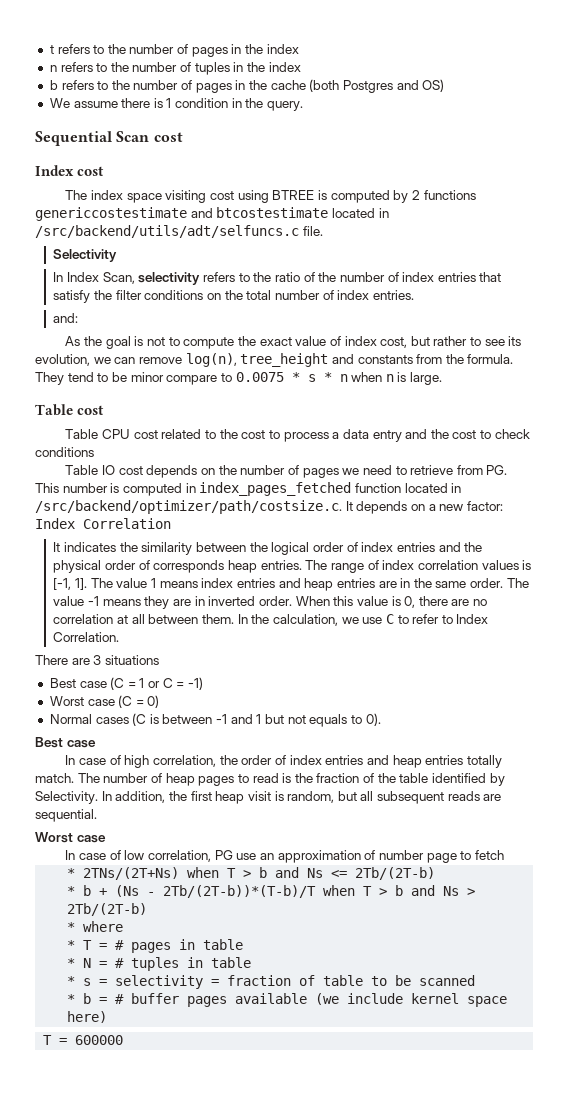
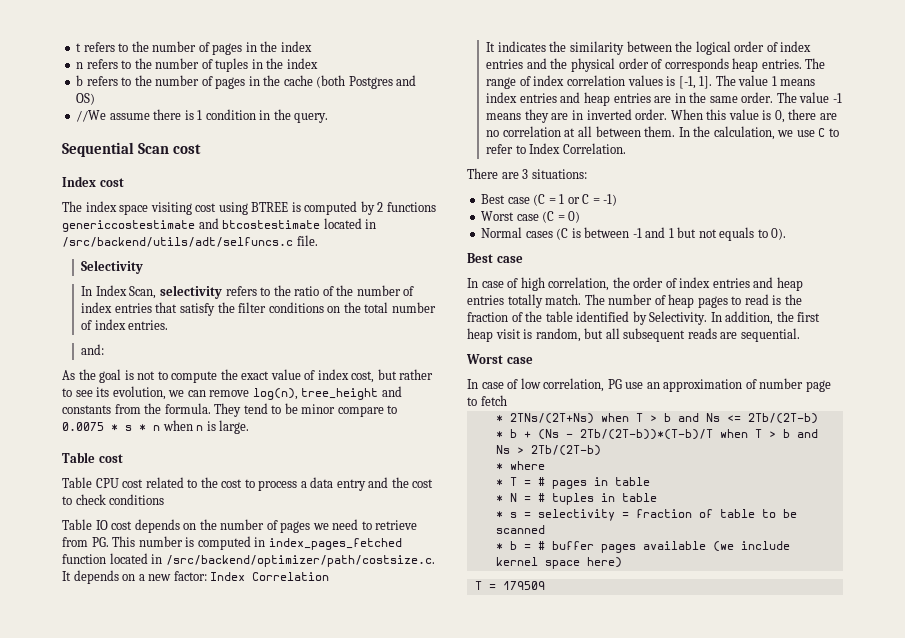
[49,98,70,108] We -> [76,110,107,122] //We
[104,655,159,665] situations -> [531,169,587,179] situations:
[75,1035,124,1045] 600000 -> [502,581,545,590] 179509

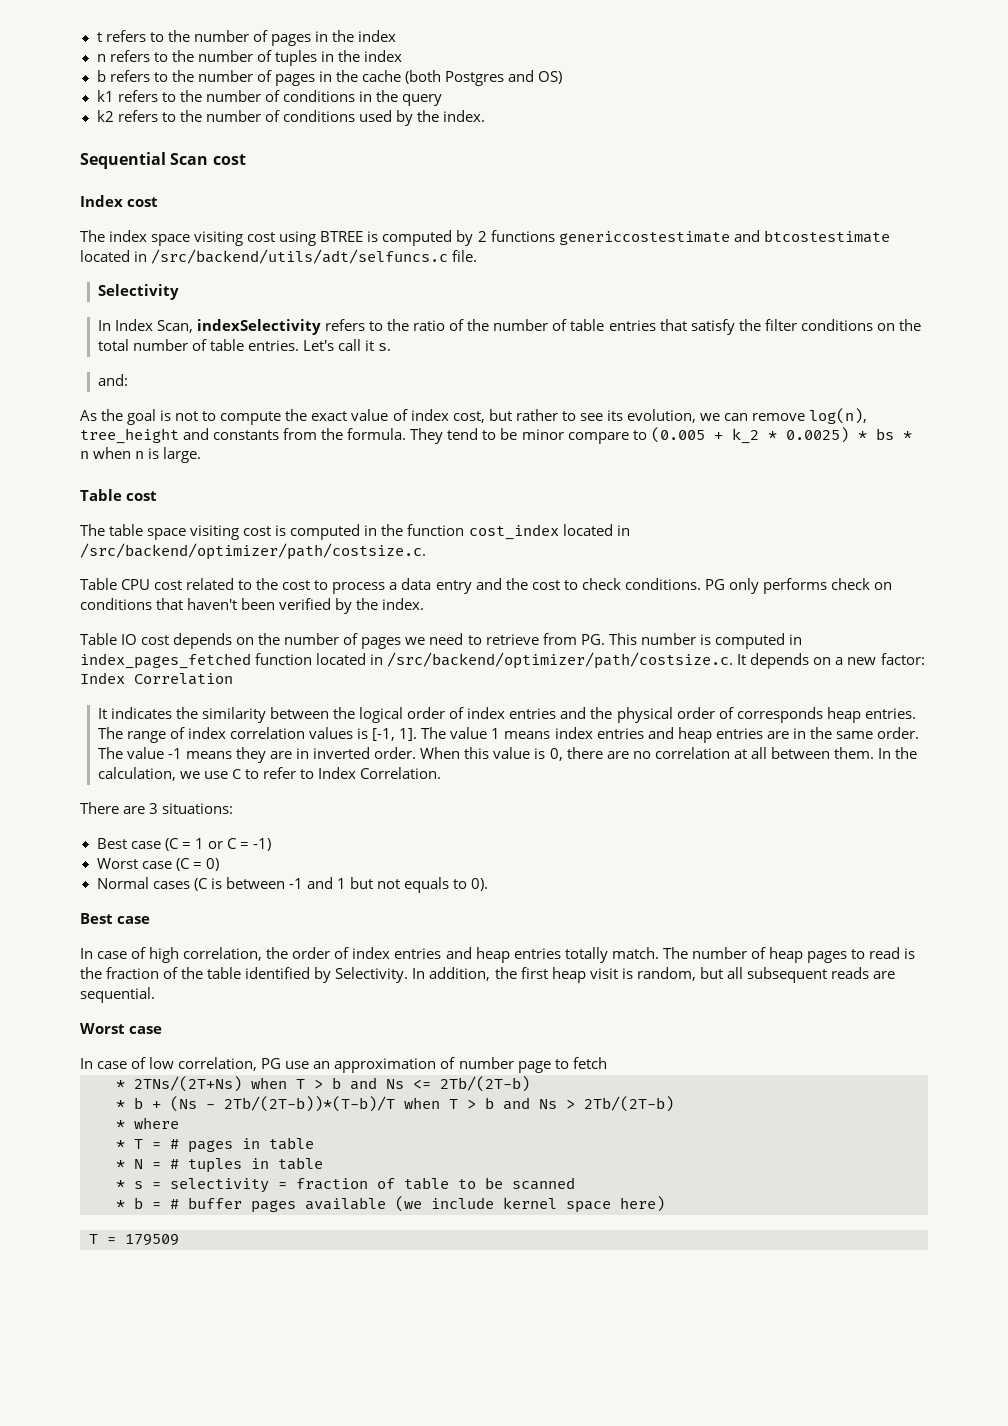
[76,109,329,123] //We assume there is 1 condition in the query. -> [96,90,442,106] [96,110,486,126] k1 refers to the number of conditions in the query // k2 refers to the number of conditions used by the index.
[159,285,222,299] selectivity -> [197,319,322,335] indexSelectivity
[81,302,113,313] index -> [570,319,605,331] table
[94,319,169,330] index entries. -> [210,339,392,351] table entries. Let's call it s.
[62,422,132,431] 0.0075 * s -> [650,427,894,444] (0.005 + k_2 * 0.0025) * bs
(123, 458) none -> [80,524,630,540] [80,543,426,560] // The table space visiting cost is computed in the function cost_index located in /src/backend/optimizer/path/costsize.c.
[109,494,165,505] conditions -> [624,578,893,594] [80,598,425,614] conditions. PG only performs check on conditions that haven't been verified by the index.

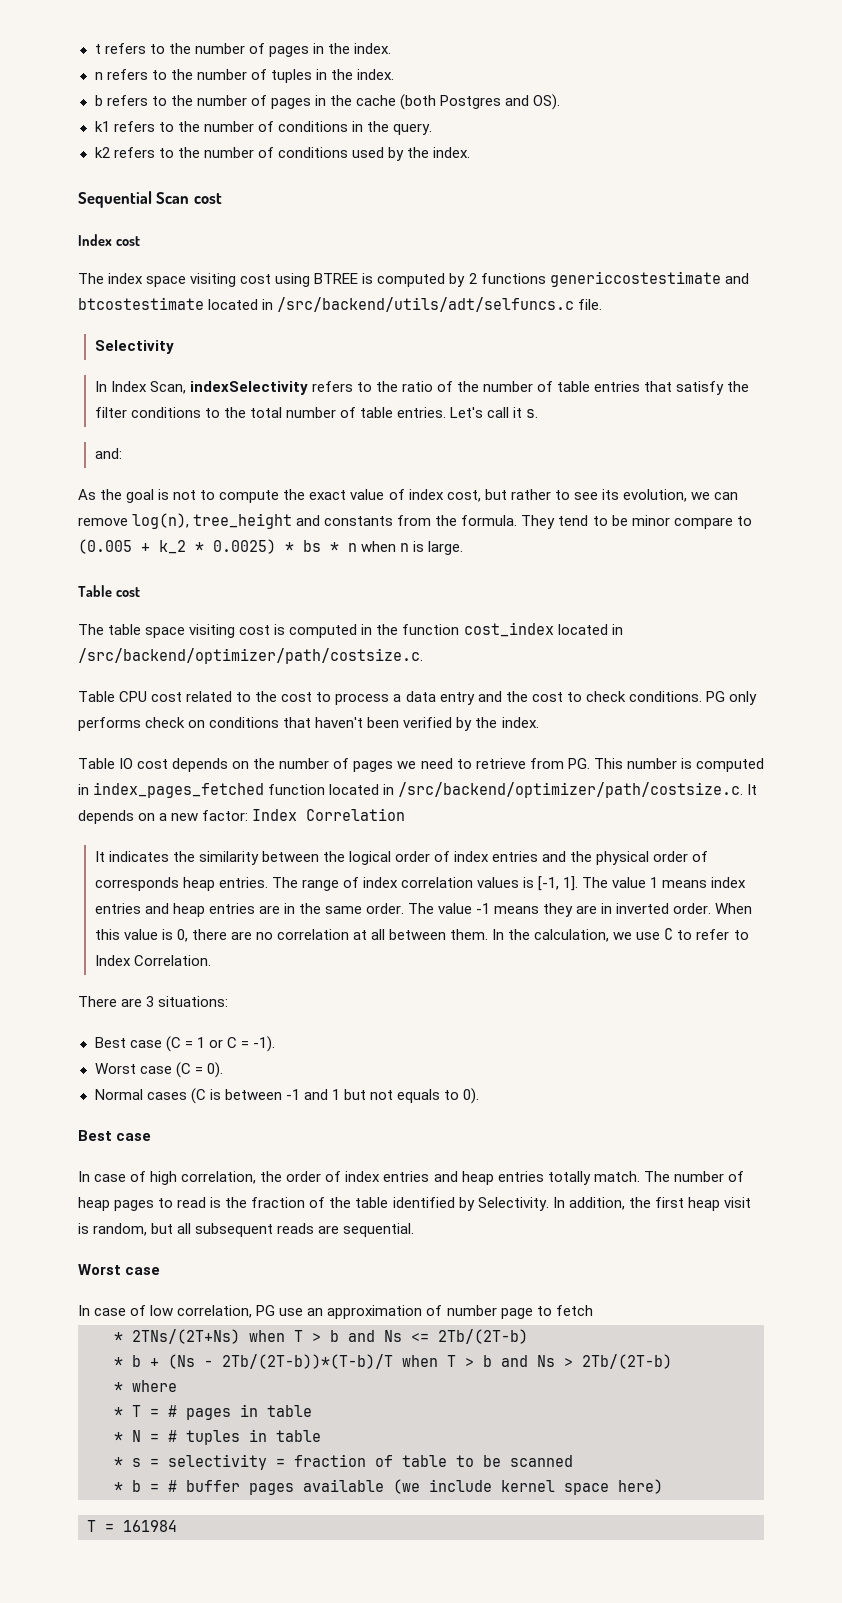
[357,30,396,42] index -> [353,43,391,54] index.
[363,50,402,62] index -> [356,69,394,80] index.
[538,71,563,84] OS) -> [533,94,561,110] OS).
[401,94,442,106] query -> [392,123,432,135] query.
[876,323,895,331] on -> [204,408,220,418] to
[252,838,271,851] -1) -> [252,1036,275,1052] -1).
[205,858,219,871] 0) -> [206,1062,223,1078] 0).
[125,1234,179,1246] 179509 -> [123,1520,177,1532] 161984

